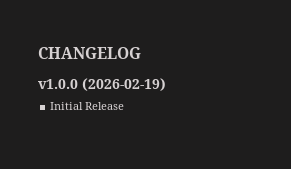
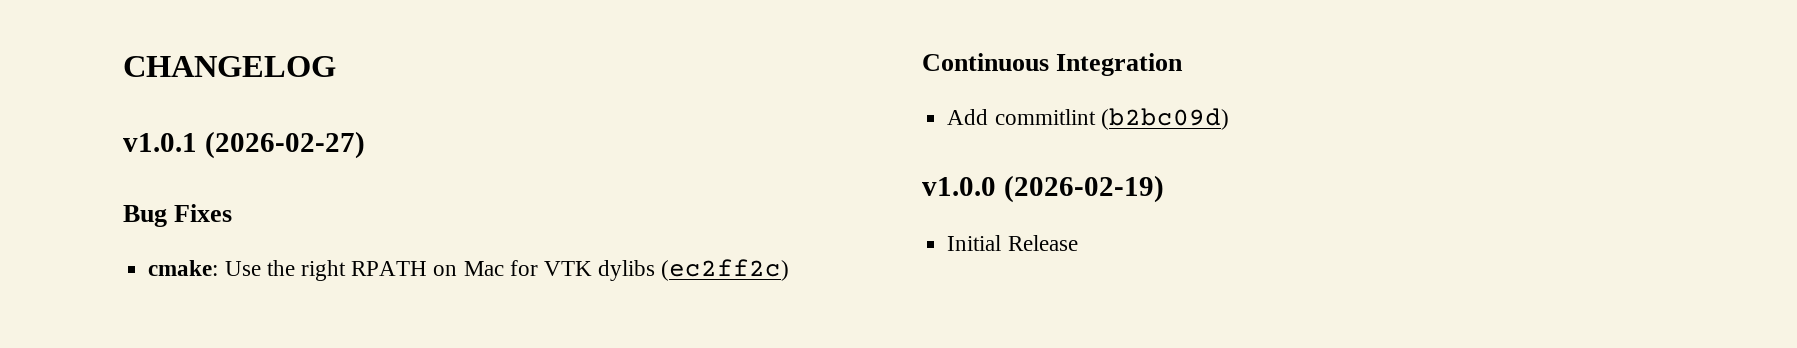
(141, 53) none -> [123,131,365,159] [123,204,233,227] [148,259,790,281] [922,53,1184,76] [947,108,1229,130] // v1.0.1 (2026-02-27) // Bug Fixes // cmake: Use the right RPATH on Mac for VTK dylibs (ec2ff2c) // Continuous Integration // Add commitlint (b2bc09d)

